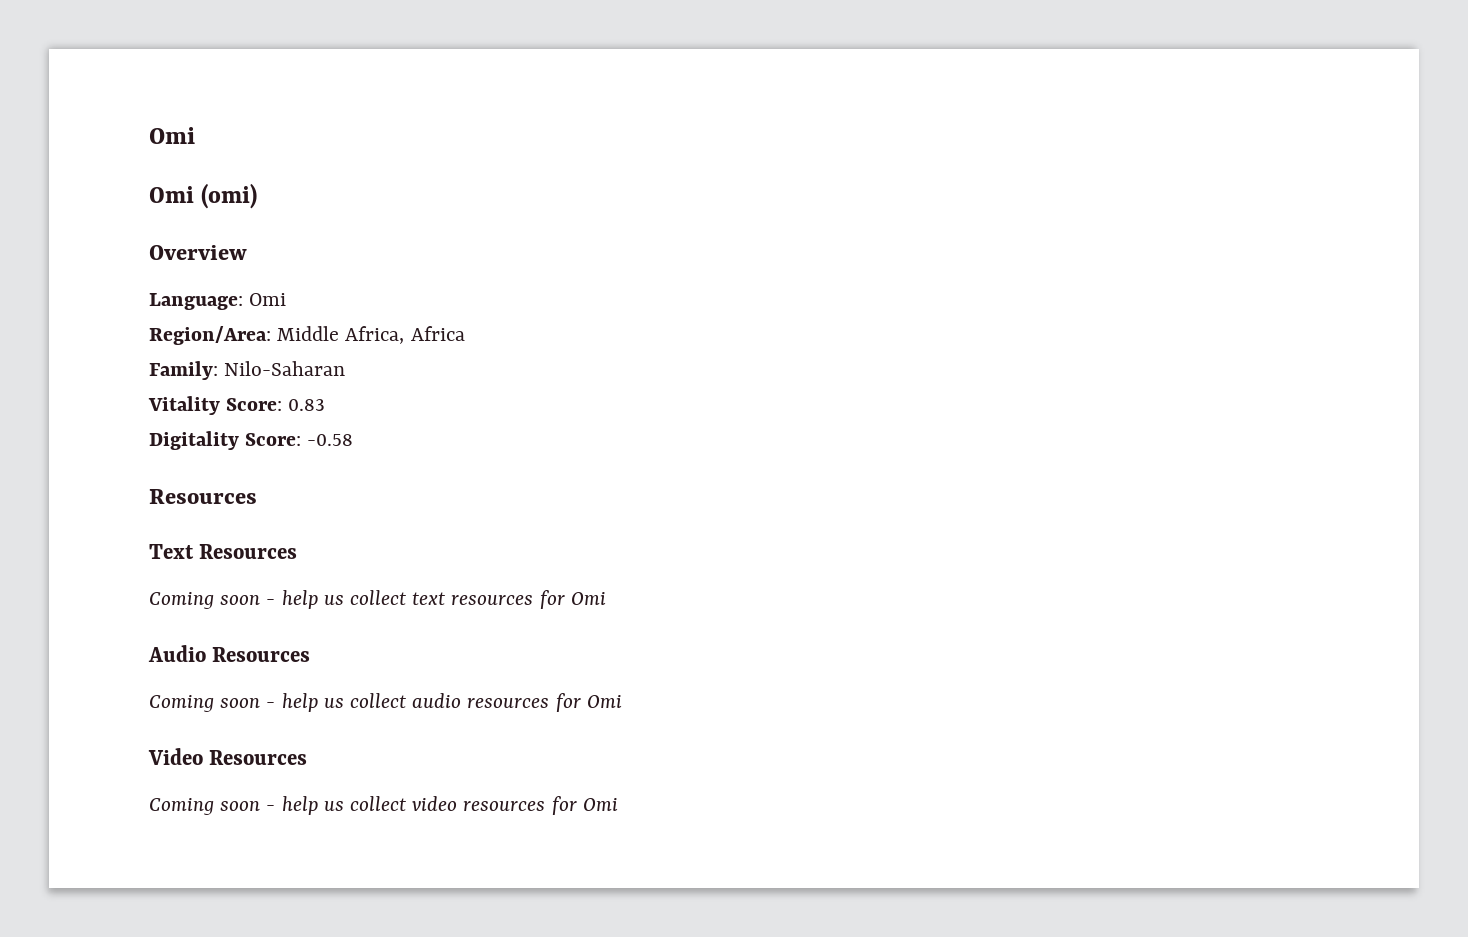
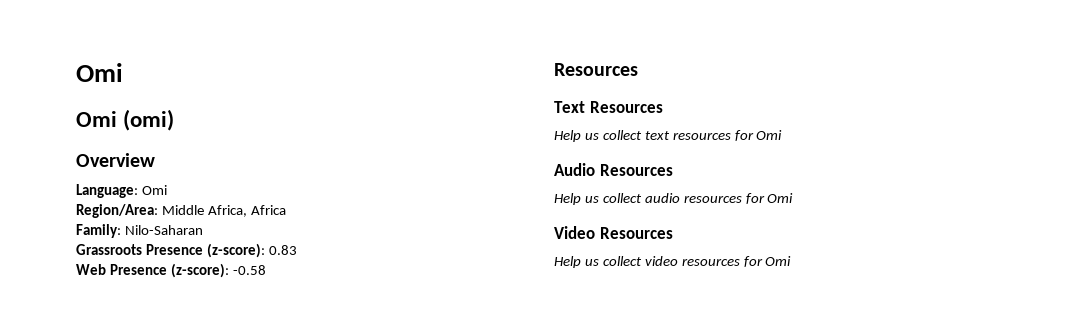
[148,396,326,415] [149,431,302,450] Vitality Score: 0.83 // Digitality Score: -> [76,243,297,258] [76,263,229,278] Grassroots Presence (z-score): 0.83 // Web Presence (z-score):
[149,590,318,609] Coming soon - help -> [554,130,581,142] Help
[149,693,318,712] Coming soon - help -> [554,193,581,205] Help
[149,796,318,815] Coming soon - help -> [554,256,581,268] Help

